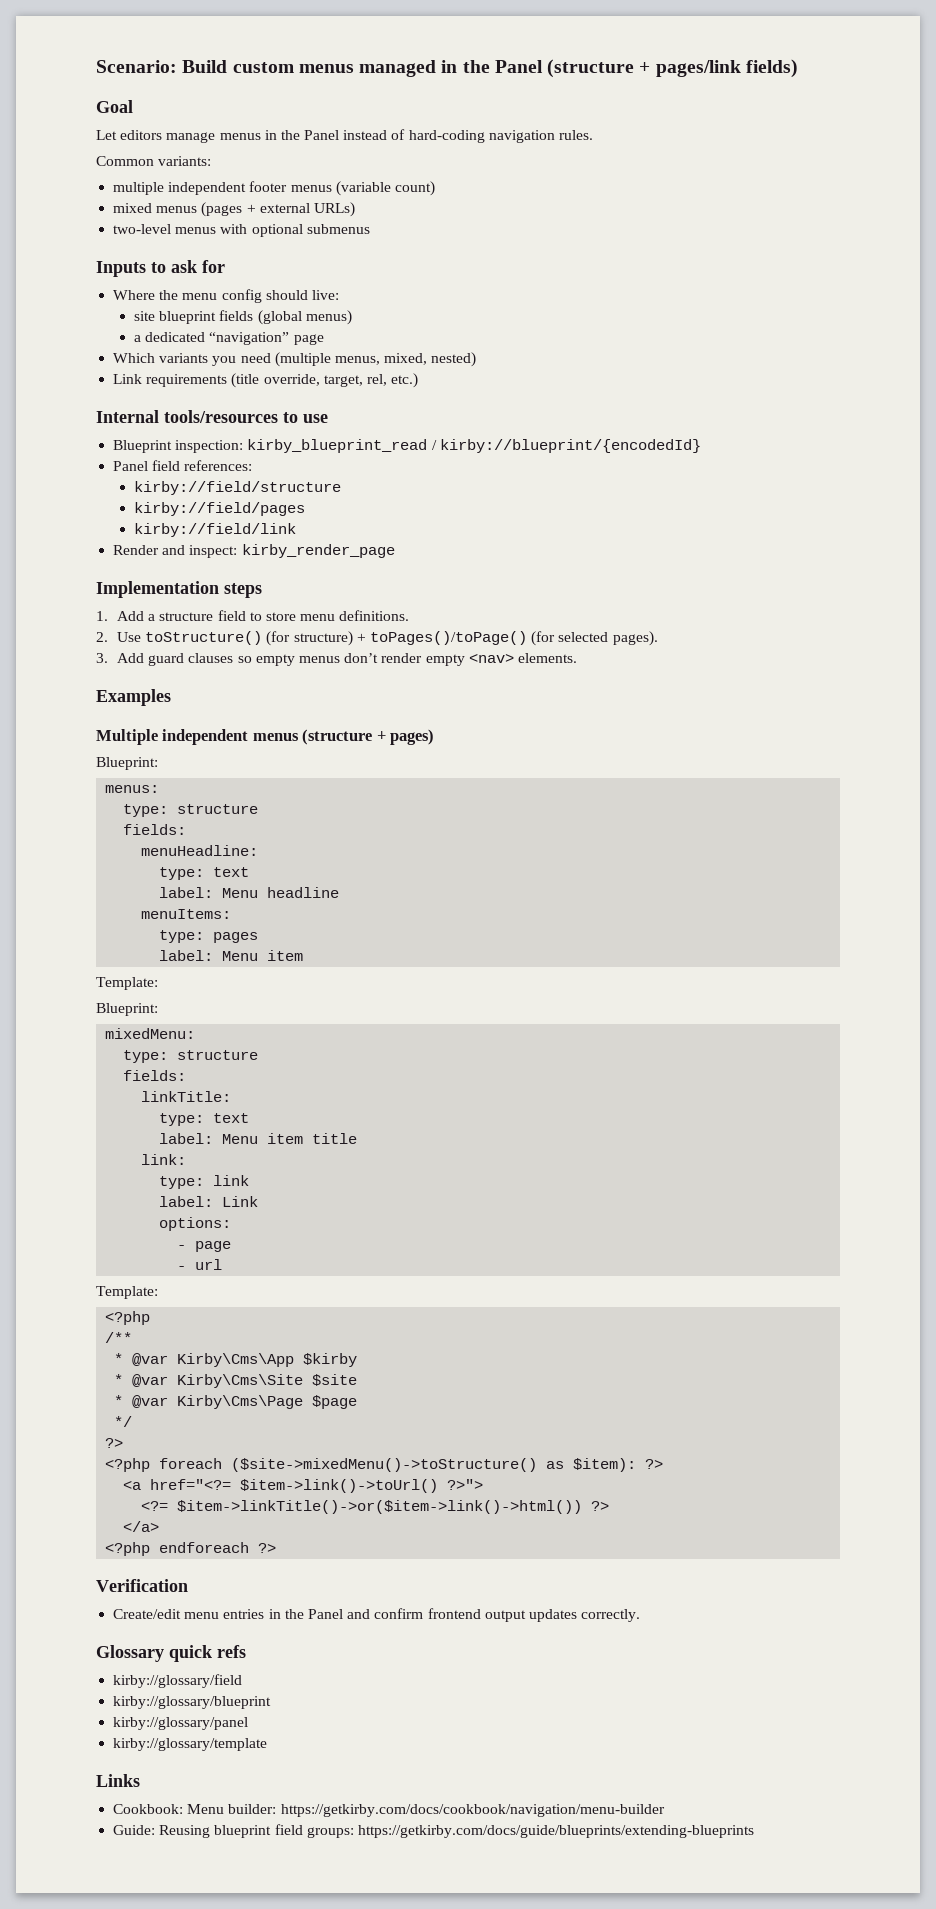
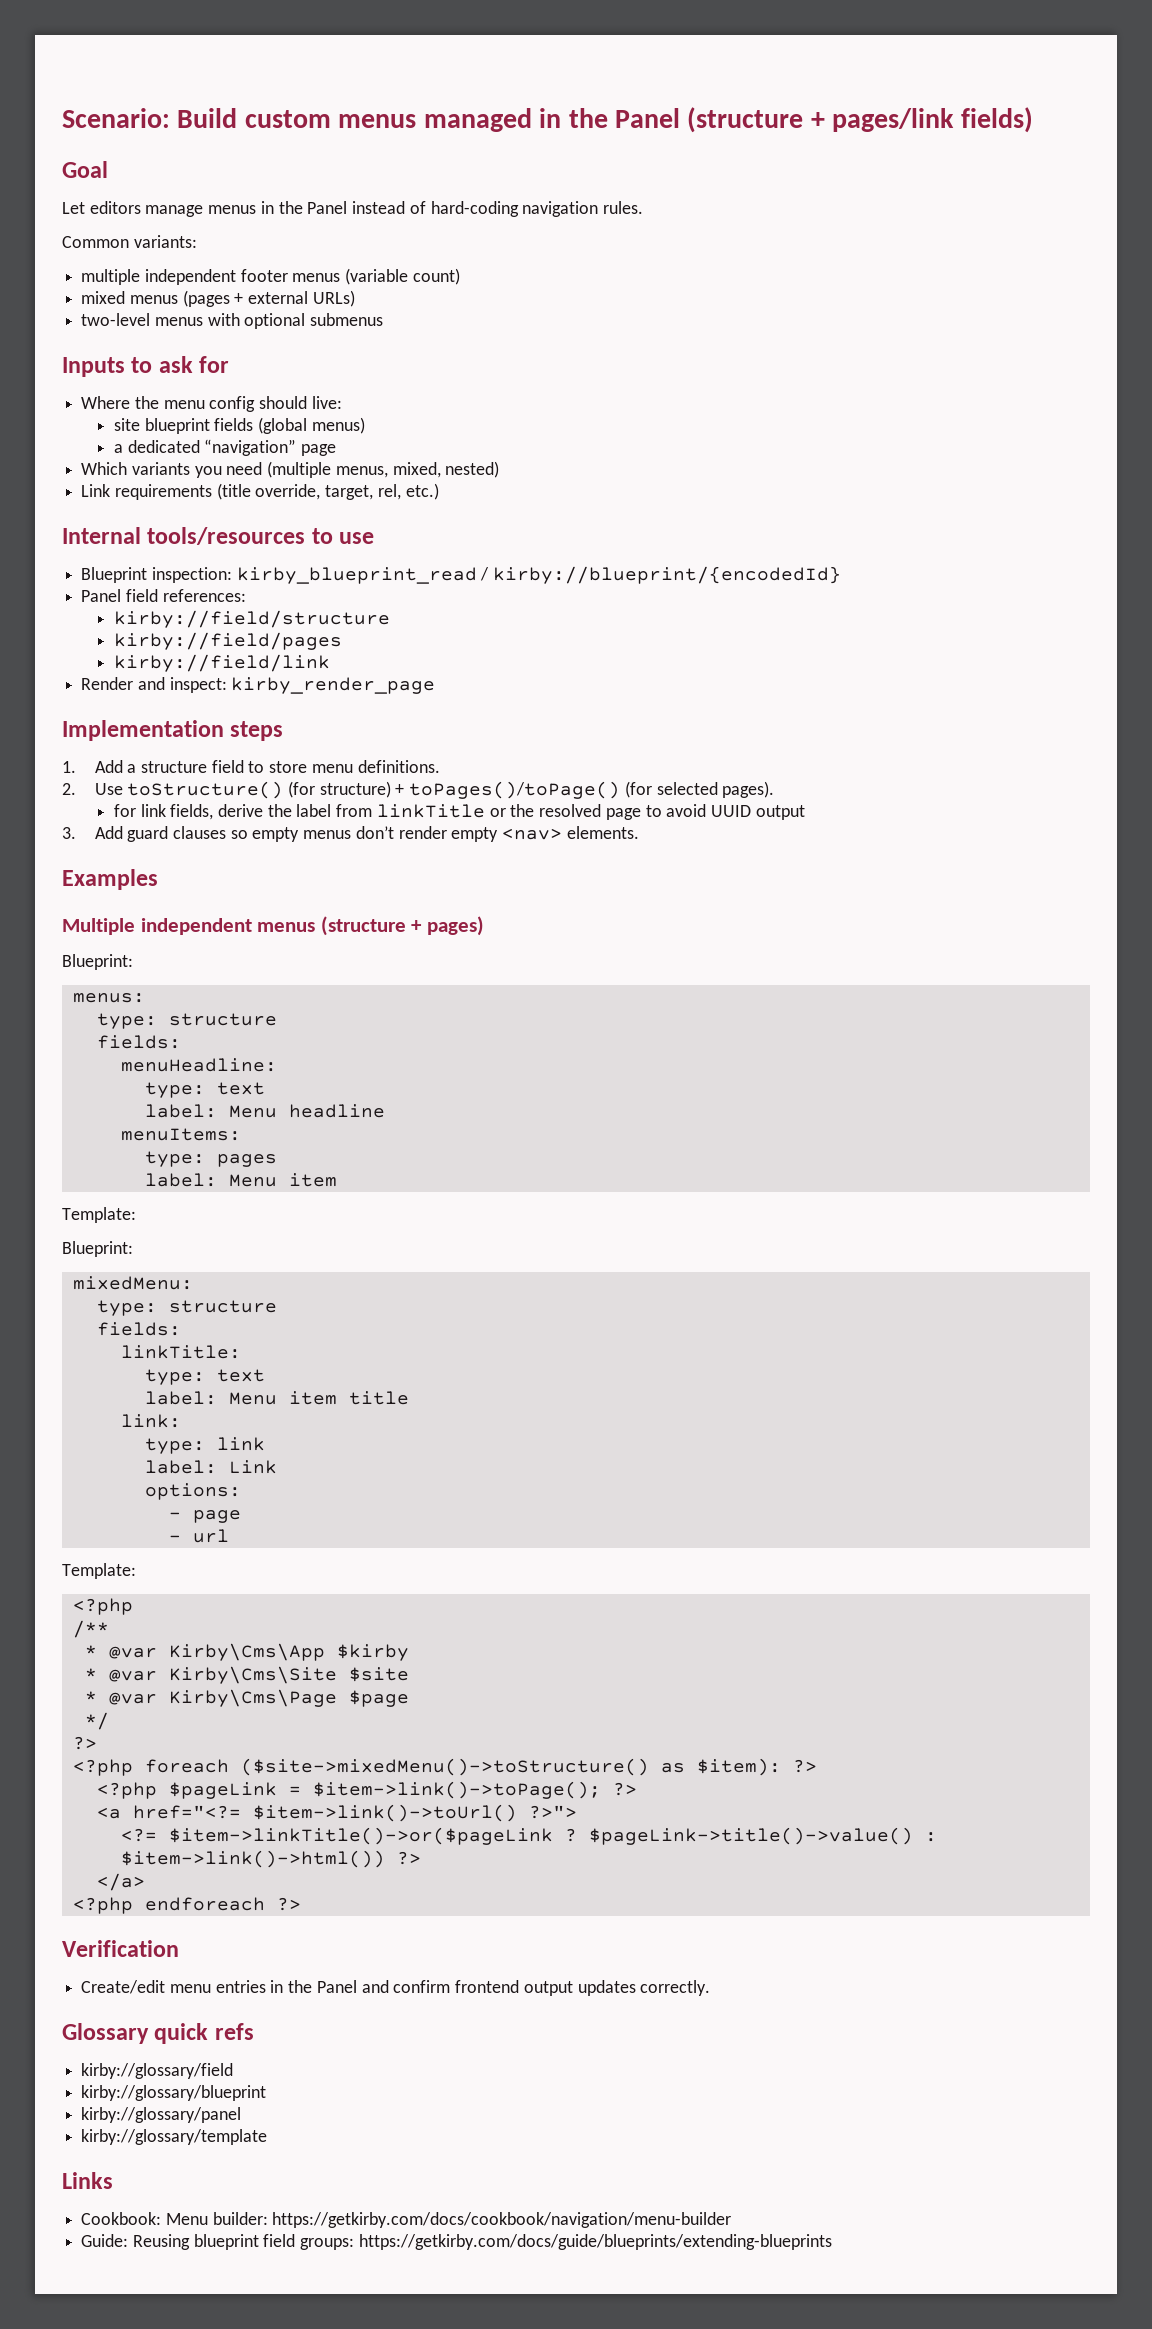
(658, 638) none -> [113,804,805,820] // for link fields, derive the label from linkTitle or the resolved page to avoid UUID output
(664, 1464) none -> [96,1781,637,1799] // <?php $pageLink = $item->link()->toPage(); ?>
[177,1500,583,1514] $item->linkTitle()->or($item->link()->html()) -> [168,1827,937,1845] [120,1850,385,1868] $item->linkTitle()->or($pageLink ? $pageLink->title()->value() : $item->link()->html())

